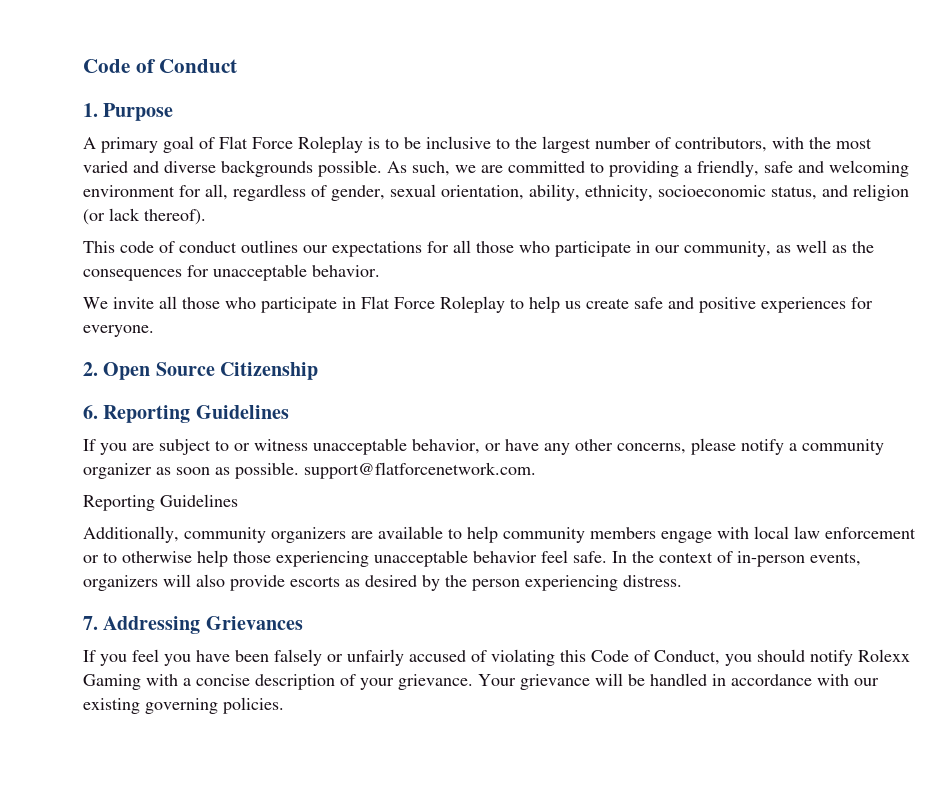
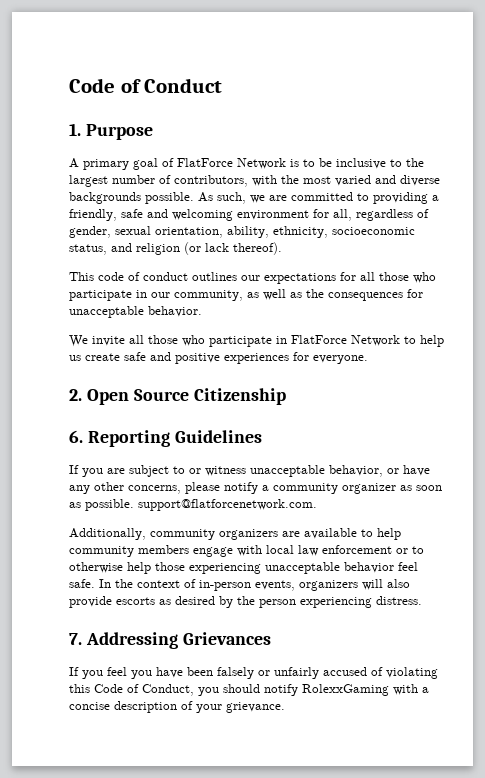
[219,136,363,153] Flat Force Roleplay -> [177,158,286,169] FlatForce Network
[361,296,505,313] Flat Force Roleplay -> [291,335,400,346] FlatForce Network
[83,494,238,511] // Reporting Guidelines -> (317, 505) none
[858,649,910,662] [83,674,141,690] Rolexx Gaming -> [302,684,389,696] RolexxGaming
[478,673,879,690] [83,697,284,714] Your grievance will be handled in accordance with our existing governing policies. -> (285, 707) none

